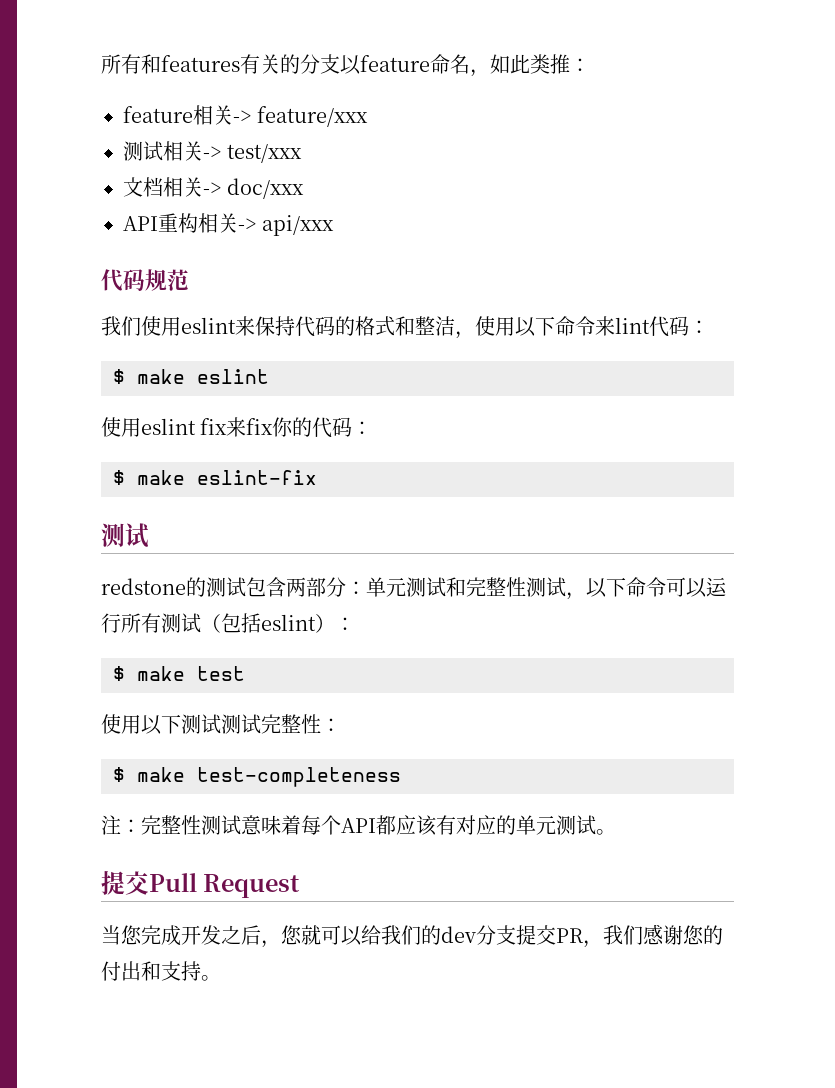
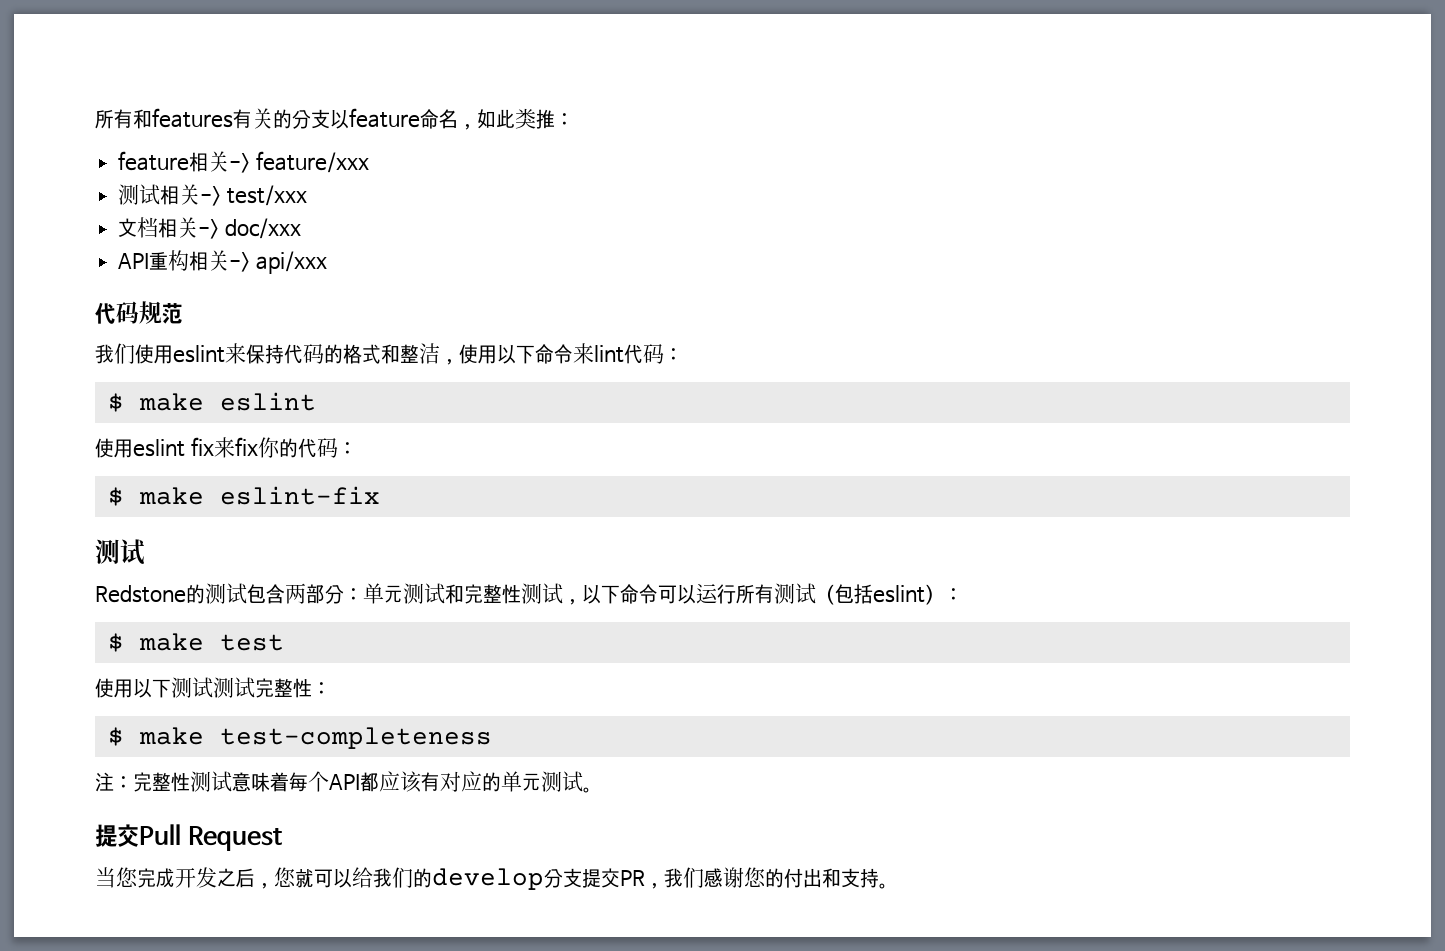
[101,578,186,595] redstone -> [95,585,186,603] Redstone
[441,926,476,943] dev -> [432,868,544,890] develop

